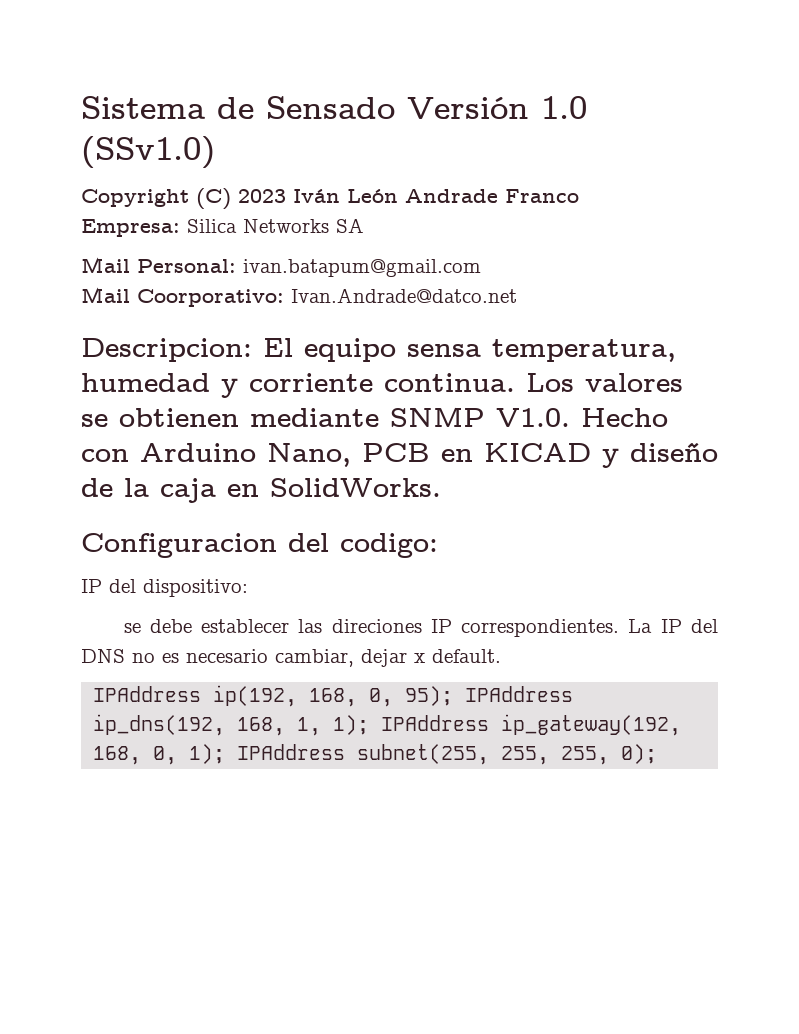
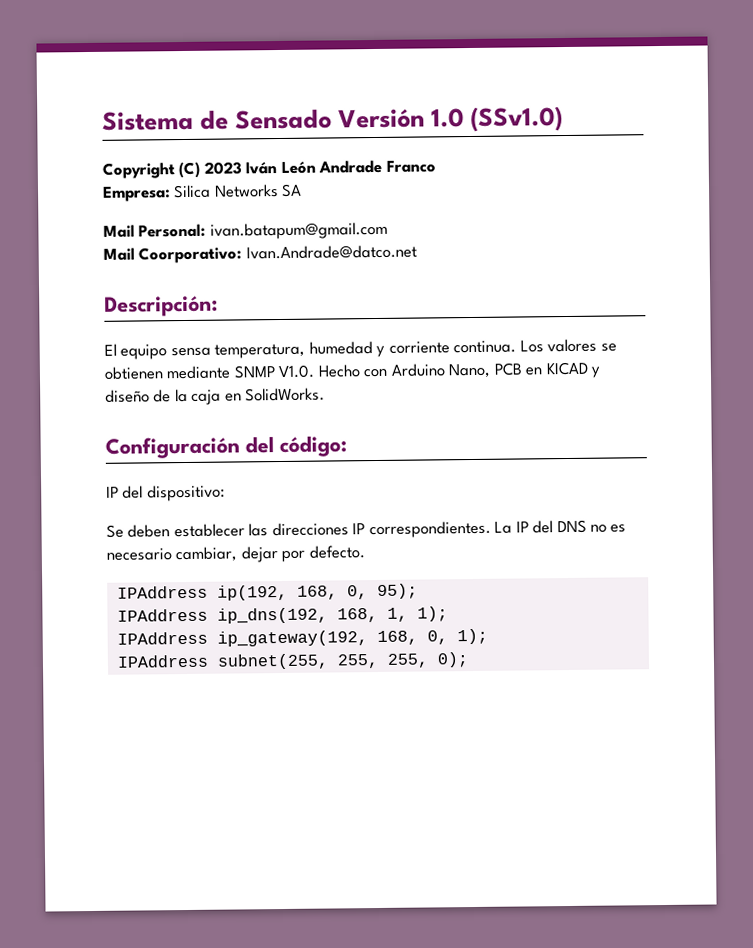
[81,338,252,362] Descripcion: -> [104,295,218,317] Descripción: //
[81,533,438,558] Configuracion del codigo: -> [105,435,347,459] Configuración del código:
[123,619,192,633] se debe -> [106,524,171,538] Se deben
[331,619,422,633] direciones -> [271,522,349,537] direcciones
[414,649,501,663] x default. -> [281,545,365,562] por defecto.
(454, 696) none -> (418, 591) //
(370, 725) none -> (448, 614) //
(226, 754) none -> (488, 636) //

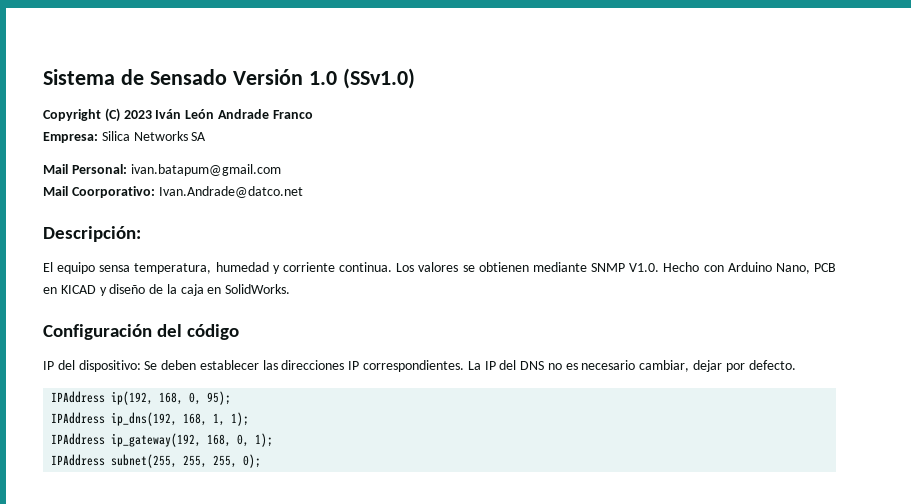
[279,435,347,458] código: -> [187,324,240,340] código
(225, 493) // -> (141, 366) none

